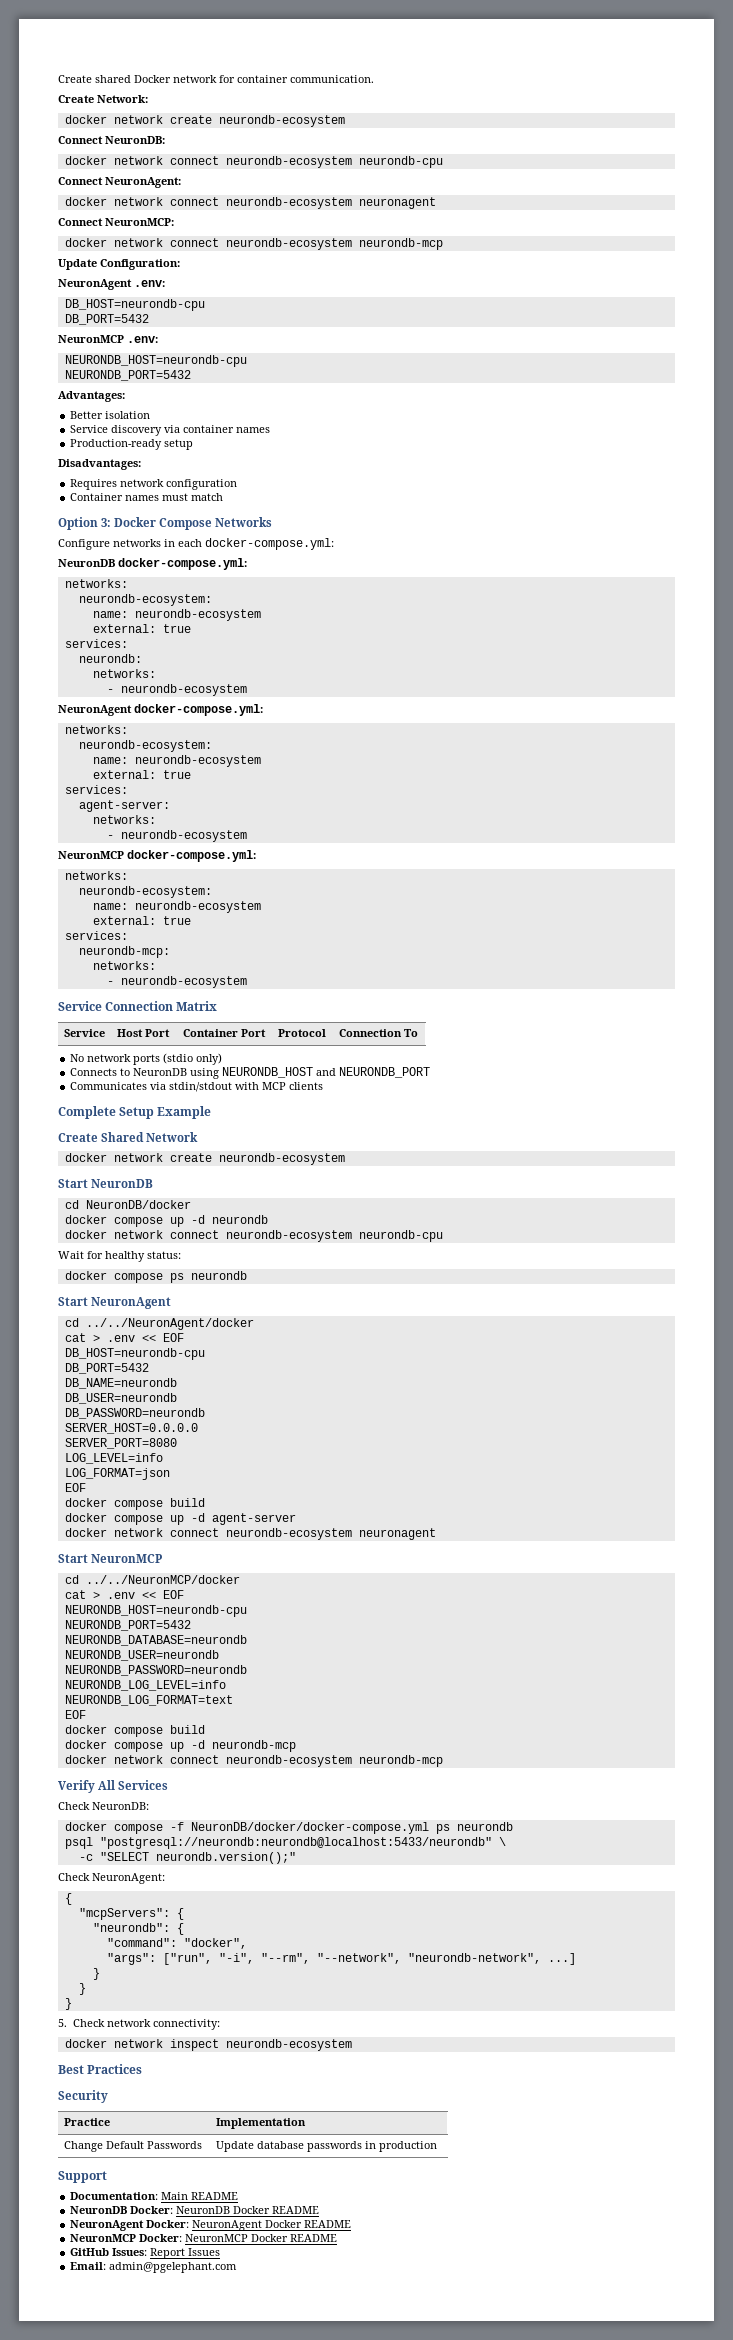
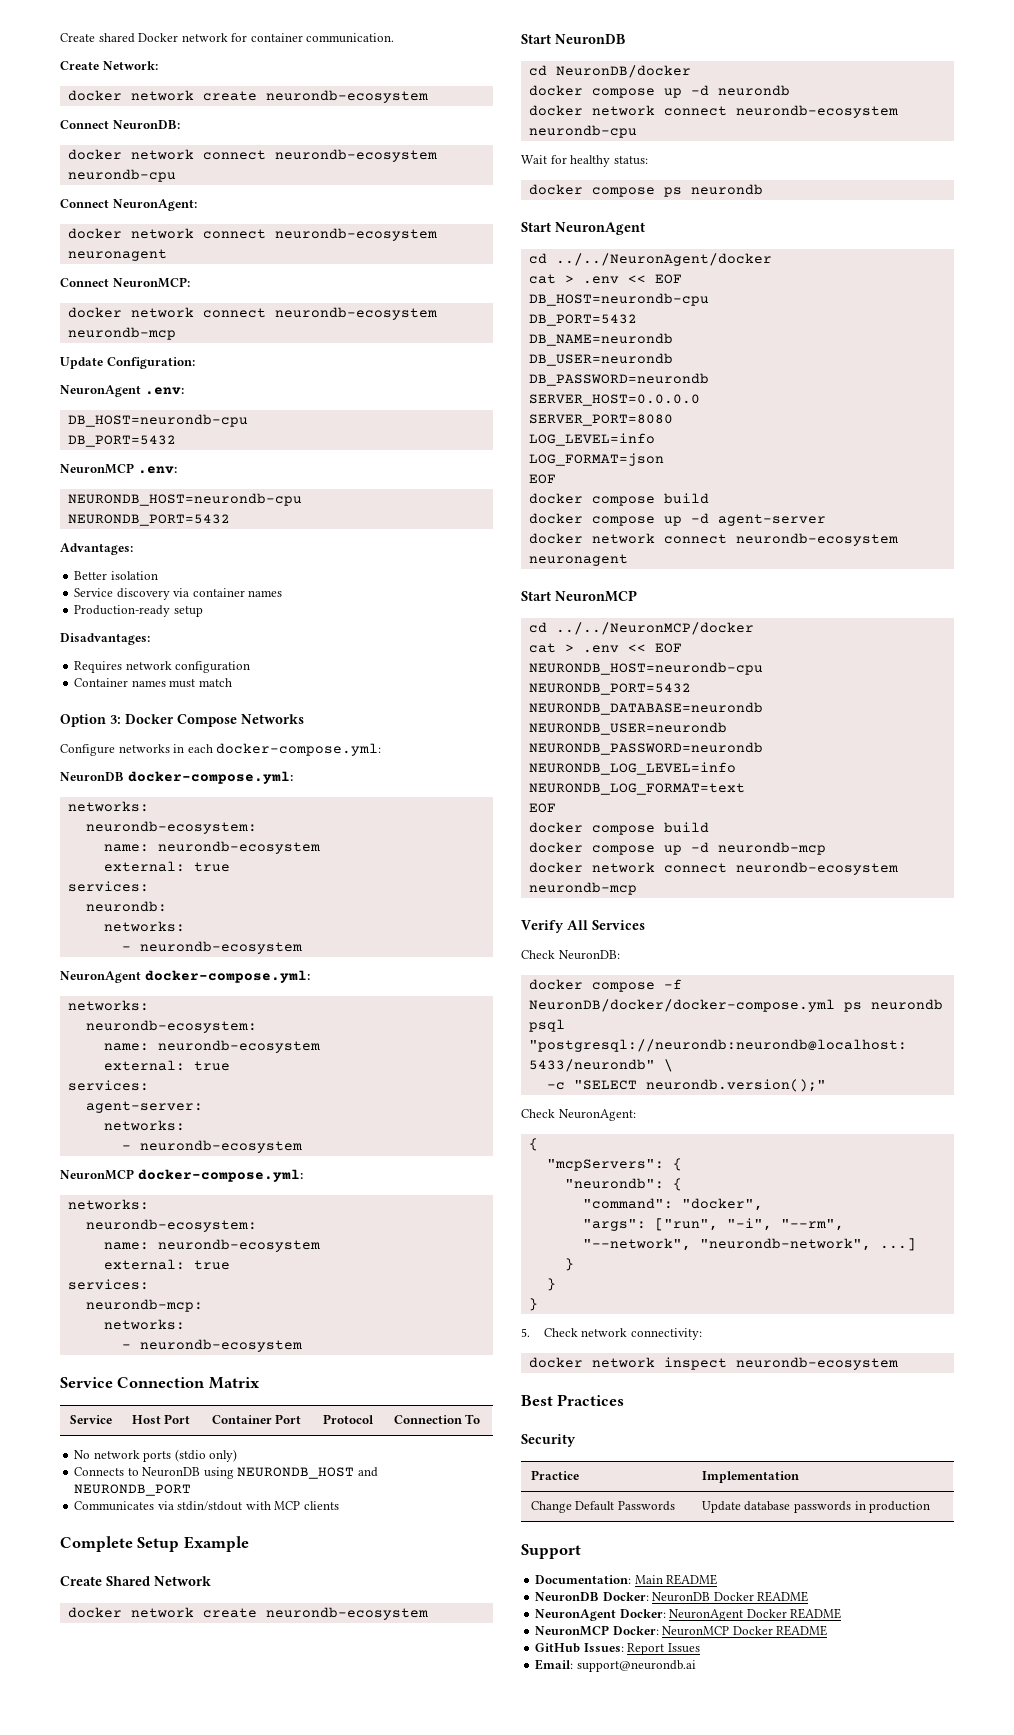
[109,2262,238,2273] admin@pgelephant.com -> [576,1660,696,1672] support@neurondb.ai

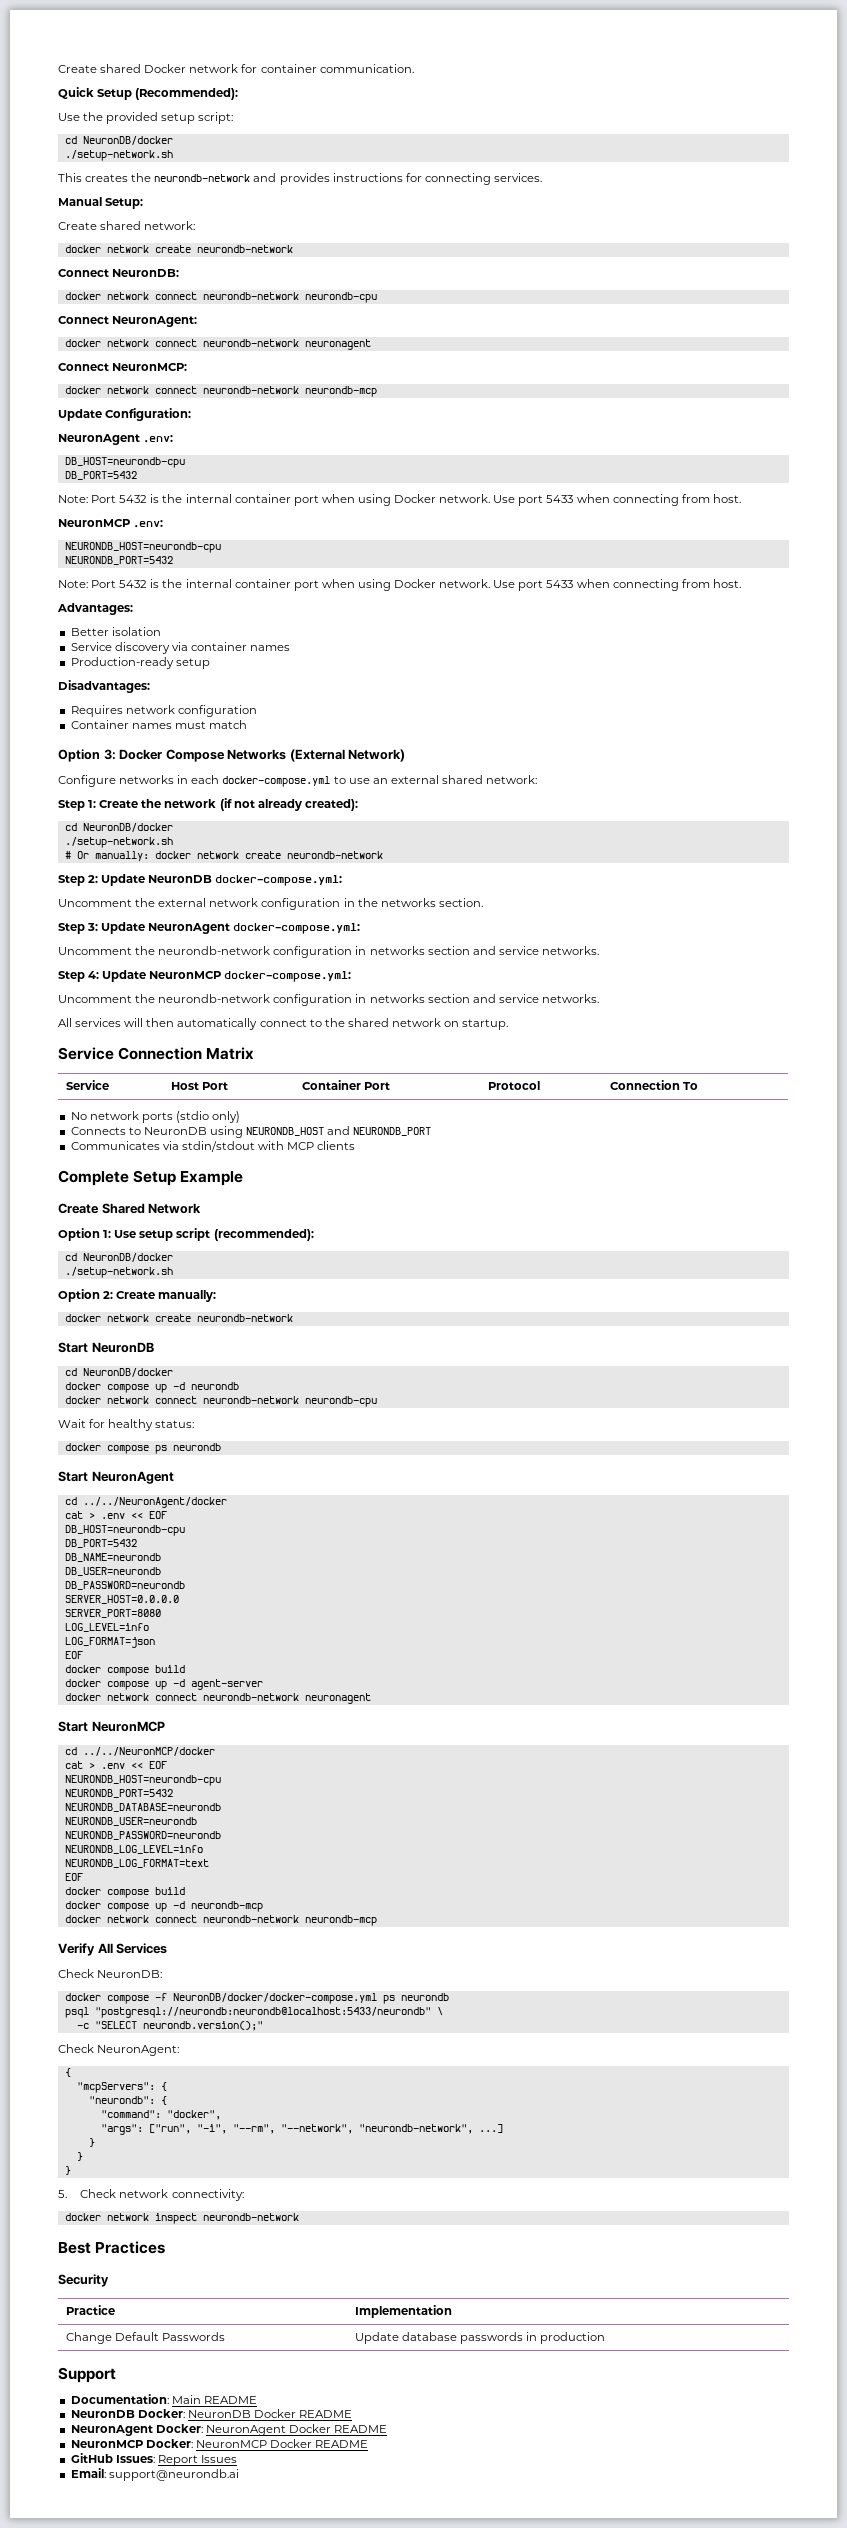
[60,61,158,70] [67,90,428,103] // Create Network: // docker network create neurondb-ecosystem -> [58,87,239,100] [58,112,234,124] [64,136,173,145] [64,150,173,161] [58,173,542,185] [58,197,144,209] [58,221,196,230] [64,245,293,253] // Quick Setup (Recommended): // Use the provided setup script: // cd NeuronDB/docker // ./setup-network.sh // This creates the neurondb-network and provides instructions for connecting services. // Manual Setup: // Create shared network: // docker network create neurondb-network
[274,149,437,162] neurondb-ecosystem -> [202,292,299,300] neurondb-network
[274,228,437,241] neurondb-ecosystem -> [202,339,299,347] neurondb-network
[274,307,437,320] neurondb-ecosystem -> [202,386,299,394] neurondb-network
[60,463,177,474] [67,493,302,506] [67,514,230,526] NeuronMCP .env: // NEURONDB_HOST=neurondb-cpu // NEURONDB_PORT=5432 -> [58,494,741,506] [58,519,164,528] [64,542,221,553] [64,556,173,565] [58,579,741,591] Note: Port 5432 is the internal container port when using Docker network. Use port 5433 when connecting from host. // NeuronMCP .env: // NEURONDB_HOST=neurondb-cpu // NEURONDB_PORT=5432 // Note: Port 5432 is the internal container port when using Docker network. Use port 5433 when connecting from host.
(304, 719) none -> [289,749,406,762] (External Network)
[216,743,382,756] [60,771,293,784] [67,801,149,812] [85,821,257,834] [103,841,320,854] [103,861,230,872] [67,881,149,892] [85,901,167,912] [103,921,185,932] [121,941,302,954] [60,970,310,983] [67,1000,149,1011] [85,1020,257,1033] [103,1040,320,1053] [103,1060,230,1071] [67,1080,149,1091] [85,1101,203,1113] [103,1120,185,1131] [121,1140,302,1153] [60,1169,303,1182] [67,1199,149,1210] [85,1219,257,1232] [103,1239,320,1252] [103,1259,230,1270] [67,1279,149,1290] [85,1299,203,1312] [103,1319,185,1330] [121,1339,302,1352] docker-compose.yml: // NeuronDB docker-compose.yml: // networks: // neurondb-ecosystem: // name: neurondb-ecosystem // external: true // services: // neurondb: // networks: // - neurondb-ecosystem // NeuronAgent docker-compose.yml: // networks: // neurondb-ecosystem: // name: neurondb-ecosystem // external: true // services: // agent-server: // networks: // - neurondb-ecosystem // NeuronMCP docker-compose.yml: // networks: // neurondb-ecosystem: // name: neurondb-ecosystem // external: true // services: // neurondb-mcp: // networks: // - neurondb-ecosystem -> [222,775,538,787] [58,798,358,811] [64,823,173,832] [64,837,173,848] [64,851,383,861] [58,874,343,886] [58,898,483,910] [58,922,361,934] [58,946,599,958] [58,970,352,982] [58,994,599,1006] [58,1018,509,1030] docker-compose.yml to use an external shared network: // Step 1: Create the network (if not already created): // cd NeuronDB/docker // ./setup-network.sh // # Or manually: docker network create neurondb-network // Step 2: Update NeuronDB docker-compose.yml: // Uncomment the external network configuration in the networks section. // Step 3: Update NeuronAgent docker-compose.yml: // Uncomment the neurondb-network configuration in networks section and service networks. // Step 4: Update NeuronMCP docker-compose.yml: // Uncomment the neurondb-network configuration in networks section and service networks. // All services will then automatically connect to the shared network on startup.
[67,1607,428,1620] // docker network create neurondb-ecosystem -> [58,1228,314,1241] [64,1253,173,1262] [64,1267,173,1278] [58,1289,217,1302] [64,1314,293,1322] // Option 1: Use setup script (recommended): // cd NeuronDB/docker // ./setup-network.sh // Option 2: Create manually: // docker network create neurondb-network
[735,105,898,118] neurondb-ecosystem -> [202,1396,299,1404] neurondb-network
[735,533,898,546] neurondb-ecosystem -> [202,1693,299,1701] neurondb-network
[735,862,898,875] neurondb-ecosystem -> [202,1915,299,1923] neurondb-network
[735,1357,898,1370] neurondb-ecosystem -> [202,2213,299,2221] neurondb-network

